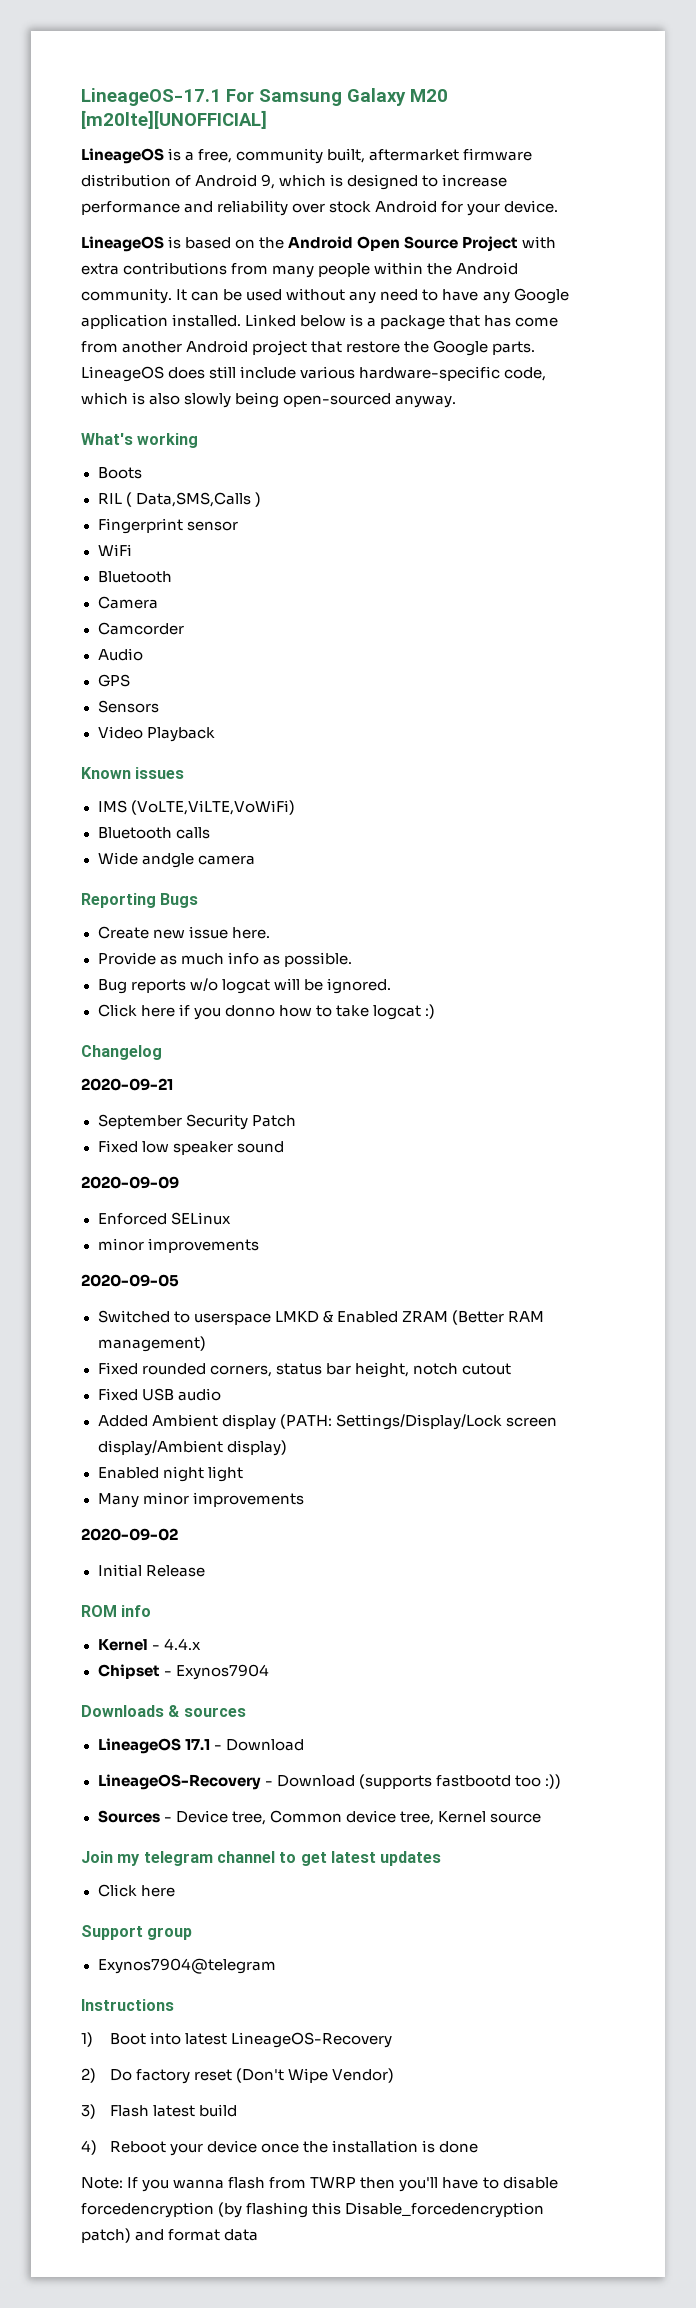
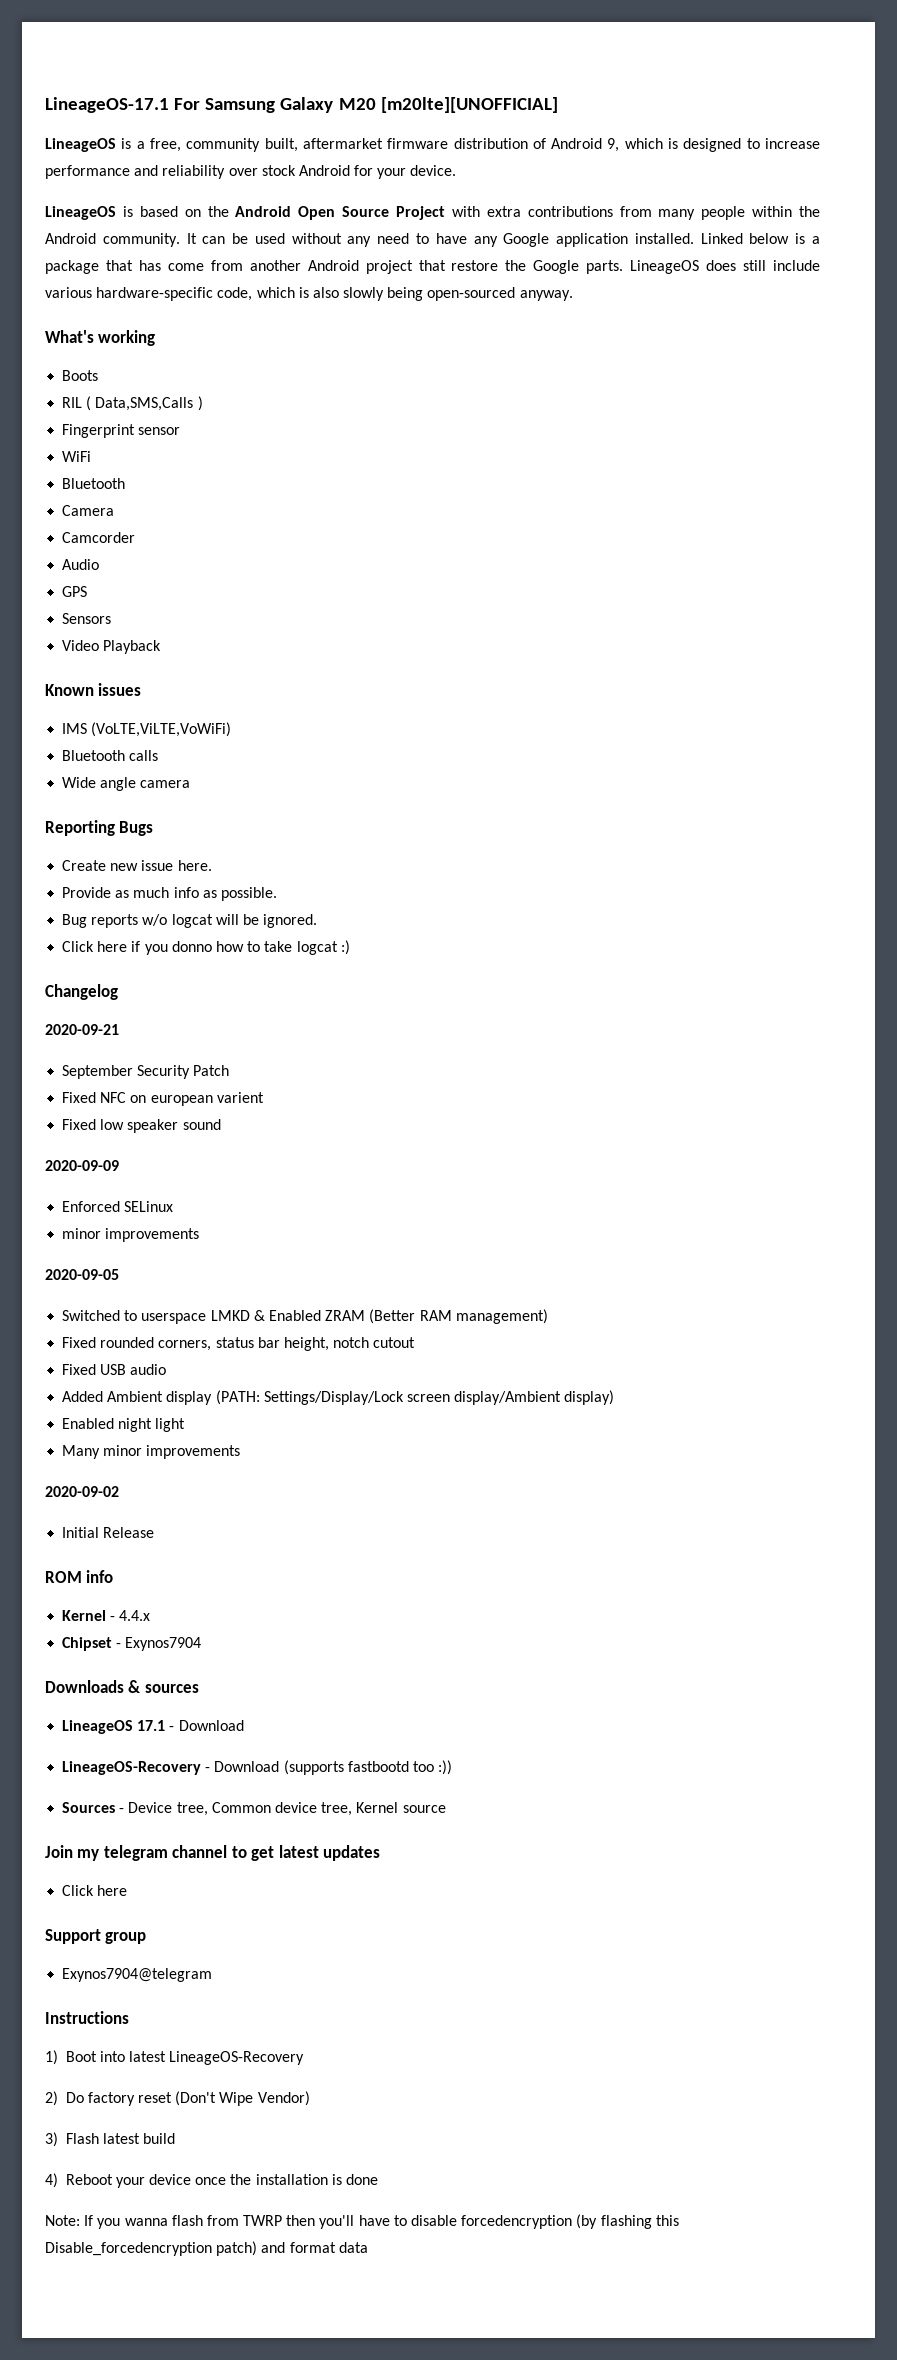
[141,853,194,868] andgle -> [100,777,137,791] angle
(296, 1121) none -> [62,1092,264,1106] // Fixed NFC on european varient

